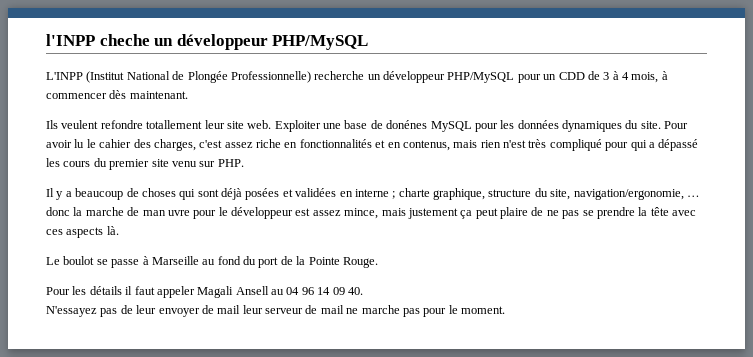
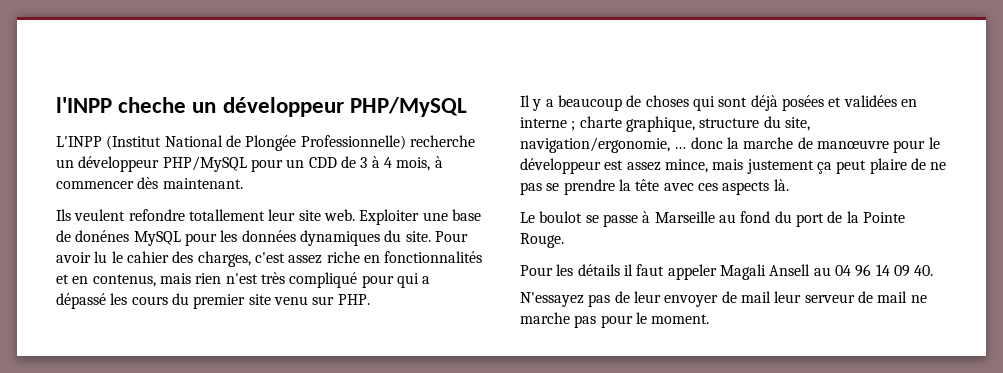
[142,210,190,216] man uvre -> [816,140,889,149] manœuvre

